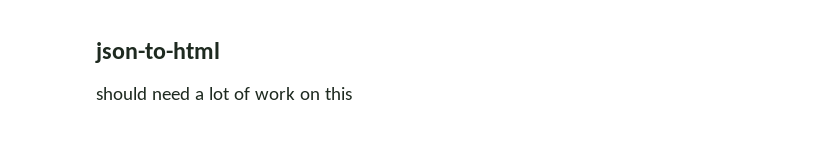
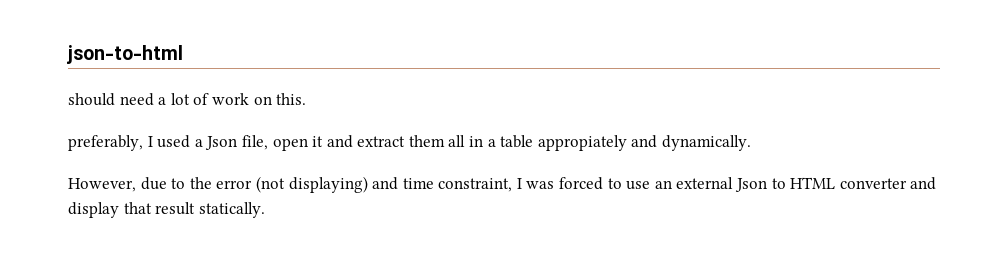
[324,87,352,100] this -> [276,93,307,105] [68,135,752,151] [68,176,937,193] [68,202,265,218] this. // preferably, I used a Json file, open it and extract them all in a table appropiately and dynamically. // However, due to the error (not displaying) and time constraint, I was forced to use an external Json to HTML converter and display that result statically.

